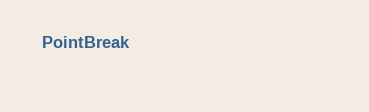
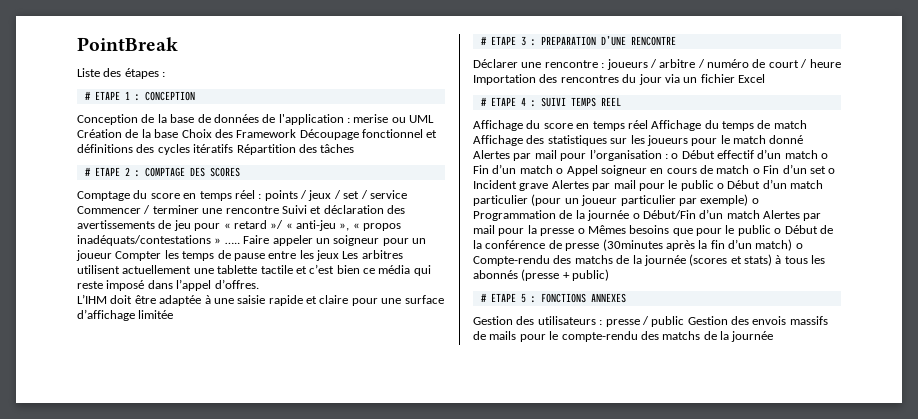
(130, 42) none -> [77,68,166,79] [84,91,195,101] [77,114,435,125] [77,129,438,140] [77,144,355,155] [84,167,240,177] [77,190,407,201] [77,205,405,214] [77,220,402,231] [77,235,426,246] [76,250,403,261] [77,264,431,276] [77,279,259,291] [77,294,444,306] [77,309,174,321] [480,36,676,46] [473,59,841,70] [473,74,765,85] [480,97,621,107] [473,120,807,131] [473,135,804,146] [473,149,829,161] [473,164,836,176] [473,179,824,191] [473,194,759,206] [473,209,822,221] [473,225,833,236] [473,239,803,251] [473,254,826,266] [473,269,610,281] [480,293,626,303] [473,316,828,327] [473,331,774,342] // Liste des étapes : // # ETAPE 1 : CONCEPTION // Conception de la base de données de l'application : merise ou UML Création de la base Choix des Framework Découpage fonctionnel et définitions des cycles itératifs Répartition des tâches // # ETAPE 2 : COMPTAGE DES SCORES // Comptage du score en temps réel : points / jeux / set / service Commencer / terminer une rencontre Suivi et déclaration des avertissements de jeu pour « retard »/ « anti-jeu », « propos inadéquats/contestations » ….. Faire appeler un soigneur pour un joueur Compter les temps de pause entre les jeux Les arbitres utilisent actuellement une tablette tactile et c’est bien ce média qui reste imposé dans l’appel d’offres. // L’IHM doit être adaptée à une saisie rapide et claire pour une surface d’affichage limitée // # ETAPE 3 : PREPARATION D’UNE RENCONTRE // Déclarer une rencontre : joueurs / arbitre / numéro de court / heure Importation des rencontres du jour via un fichier Excel // # ETAPE 4 : SUIVI TEMPS REEL // Affichage du score en temps réel Affichage du temps de match Affichage des statistiques sur les joueurs pour le match donné Alertes par mail pour l’organisation : o Début effectif d’un match o Fin d’un match o Appel soigneur en cours de match o Fin d’un set o Incident grave Alertes par mail pour le public o Début d’un match particulier (pour un joueur particulier par exemple) o Programmation de la journée o Début/Fin d’un match Alertes par mail pour la presse o Mêmes besoins que pour le public o Début de la conférence de presse (30minutes après la fin d’un match) o Compte-rendu des matchs de la journée (scores et stats) à tous les abonnés (presse + public) // # ETAPE 5 : FONCTIONS ANNEXES // Gestion des utilisateurs : presse / public Gestion des envois massifs de mails pour le compte-rendu des matchs de la journée

